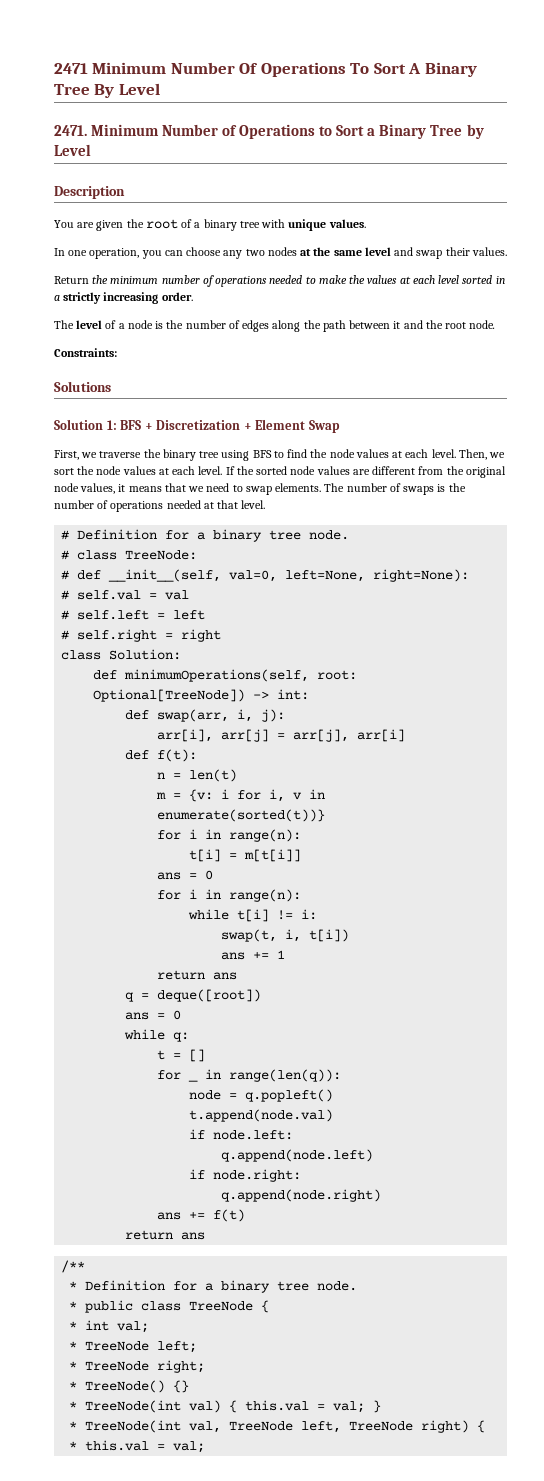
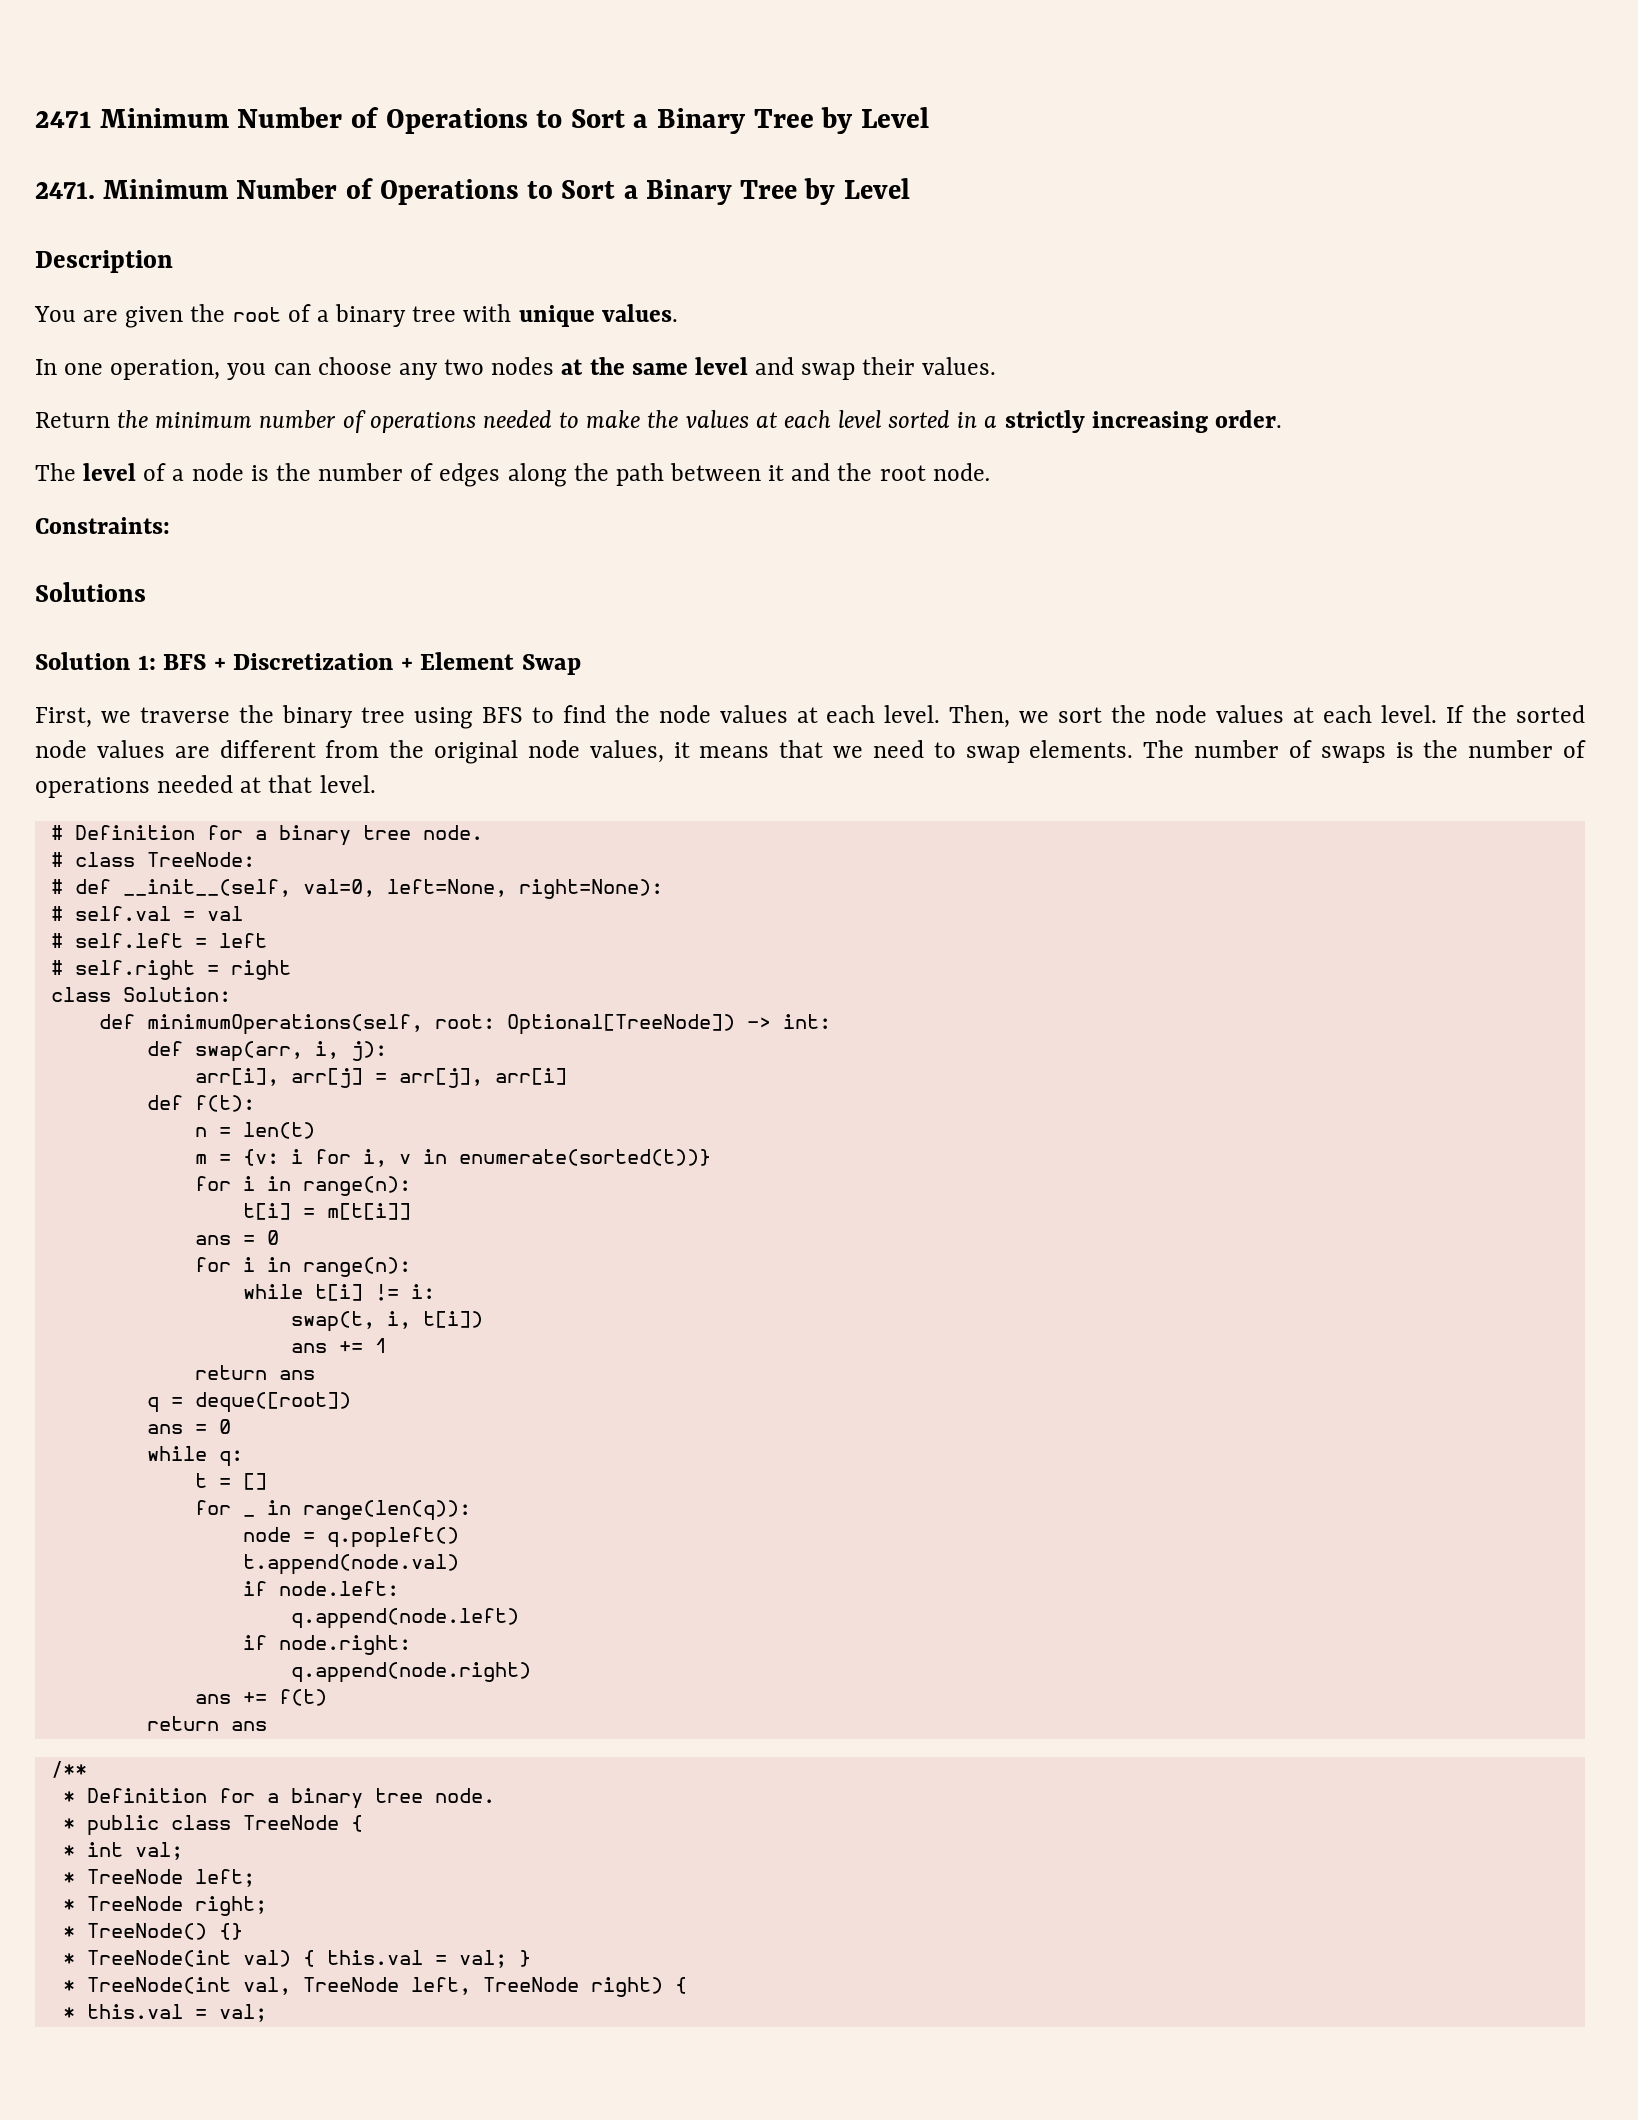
[239,62,477,77] [54,84,115,98] Of Operations To Sort A Binary Tree By -> [350,107,854,134] of Operations to Sort a Binary Tree by

